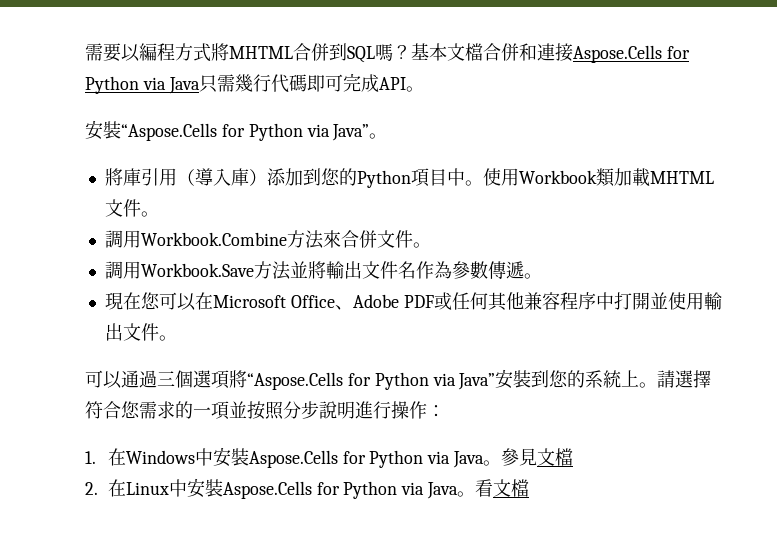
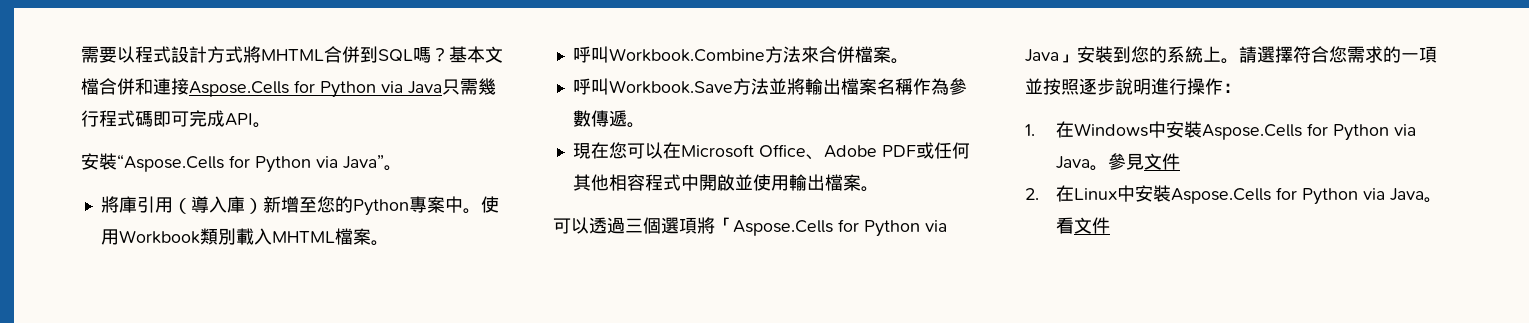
[139,43,175,61] 編程 -> [135,46,207,63] 程式設計
[270,74,289,93] 代 -> [99,110,135,127] 程式
[266,168,321,186] 添加到 -> [262,196,317,213] 新增至
[410,168,447,187] 項目 -> [408,196,445,213] 專案
[613,168,714,187] [104,199,159,217] [104,230,141,248] 加載MHTML文件。 // 調用 -> [217,228,389,246] [572,46,609,63] 別載入MHTML檔案。 // 呼叫
[376,230,431,248] [104,261,141,279] 文件。 // 調用 -> [854,46,909,64] [572,78,609,95] 檔案。 // 呼叫
[361,261,416,279] 文件名 -> [840,78,913,95] 檔案名稱
[523,292,650,310] 兼容程序中打開 -> [608,174,735,191] 相容程式中開啟
[122,323,159,341] 文件 -> [824,174,861,191] 檔案
[121,370,139,388] 通 -> [589,217,607,234] 透
[247,372,496,390] “Aspose.Cells for Python via Java” -> [715,217,947,237] [1025,49,1077,63] 「Aspose.Cells for Python via Java」
[283,401,301,419] 分 -> [1079,78,1097,95] 逐
[555,448,574,466] 檔 -> [1162,153,1181,170] 件
[511,479,530,497] 檔 -> [1092,217,1111,234] 件

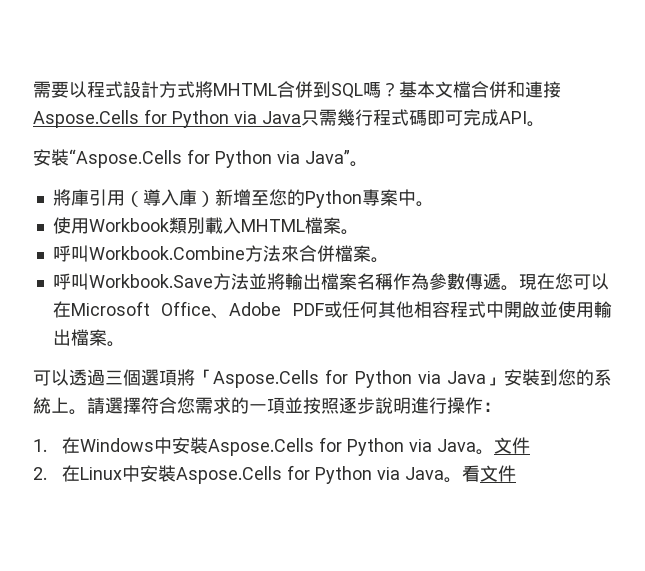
(481, 211) none -> (434, 204) //
(645, 125) // -> (519, 288) none
[1108,153,1145,170] 參見 -> (495, 452) none

